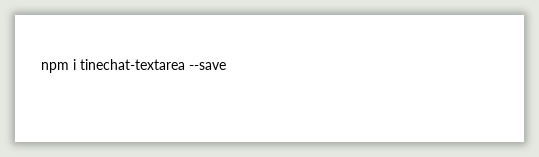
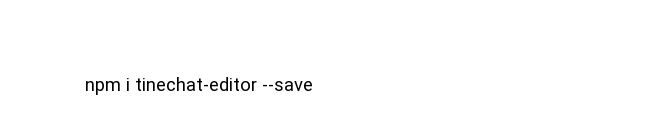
[80,59,185,70] tinechat-textarea -> [135,77,257,91] tinechat-editor

